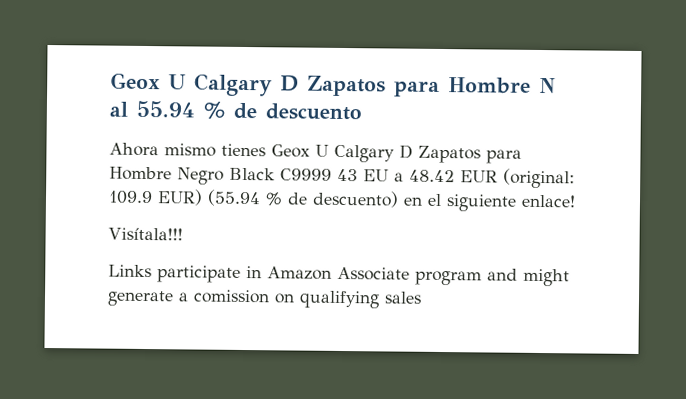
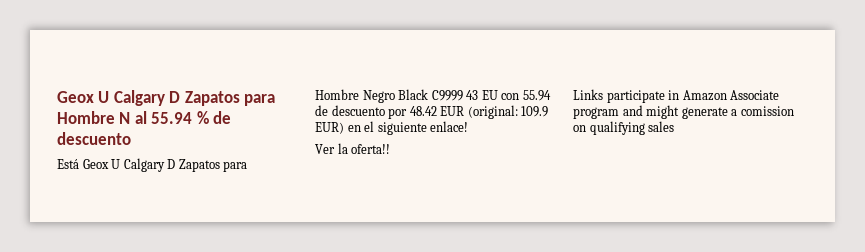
[109,142,266,157] Ahora mismo tienes -> [57,159,79,169] Está
[394,172,404,182] a -> [501,90,551,101] [315,105,408,119] con 55.94 de descuento por
[207,189,399,208] (55.94 % de descuento) -> (344, 128) none
[108,227,183,241] Visítala!!! -> [315,143,391,154] Ver la oferta!!

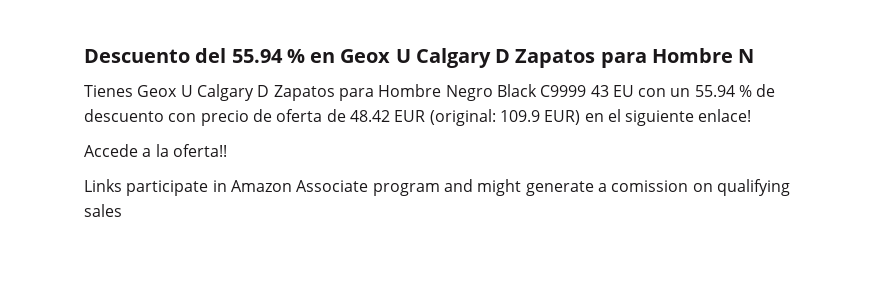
(57, 97) none -> [84,48,336,63] Descuento del 55.94 % en
[134,111,232,124] [57,132,131,145] [57,159,79,169] al 55.94 % de descuento // Está -> [84,85,133,97] // Tienes
[522,90,551,101] [315,105,408,119] 55.94 de descuento por -> [670,84,776,97] [84,109,346,126] un 55.94 % de descuento con precio de oferta de
[315,144,335,154] Ver -> [84,144,152,157] Accede a

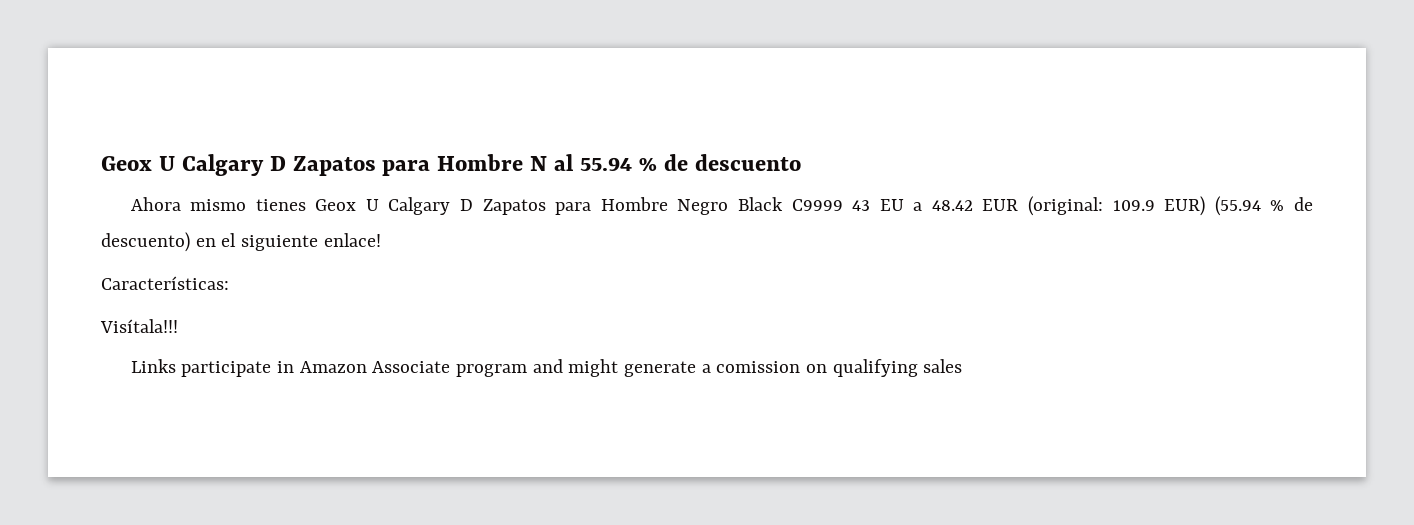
[84,48,336,63] Descuento del 55.94 % en -> (101, 163) none
[84,85,133,97] // Tienes -> [554,154,801,171] [130,197,306,211] al 55.94 % de descuento // Ahora mismo tienes
[638,84,776,97] [84,109,346,126] con un 55.94 % de descuento con precio de oferta de -> [913,202,923,211] a
(581, 117) none -> [1214,196,1313,216] [101,232,190,252] (55.94 % de descuento)
[84,144,227,157] Accede a la oferta!! -> [101,276,229,290] [100,319,178,333] Características: // Visítala!!!

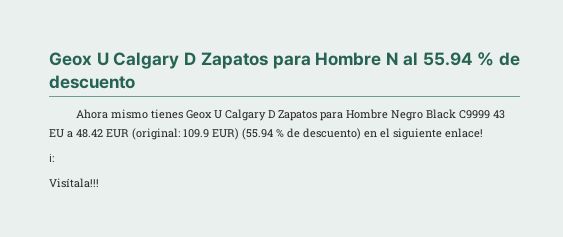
[101,276,229,290] Características: -> [49,154,54,162] ℹ:
[130,359,963,377] // Links participate in Amazon Associate program and might generate a comission on qualifying sales -> (99, 183) none

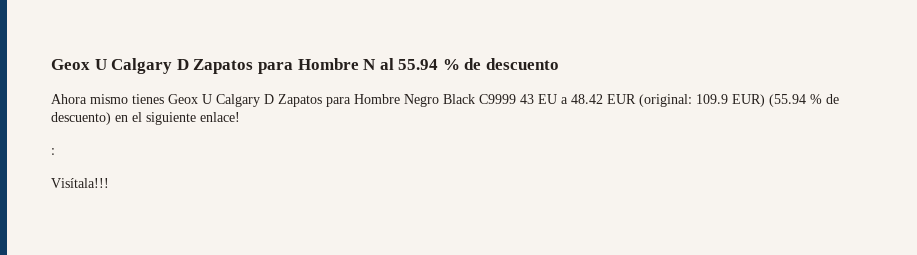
[49,154,54,162] ℹ: -> [51,148,55,155] :

